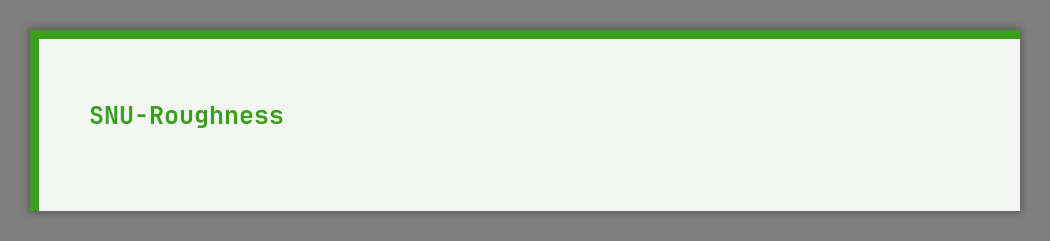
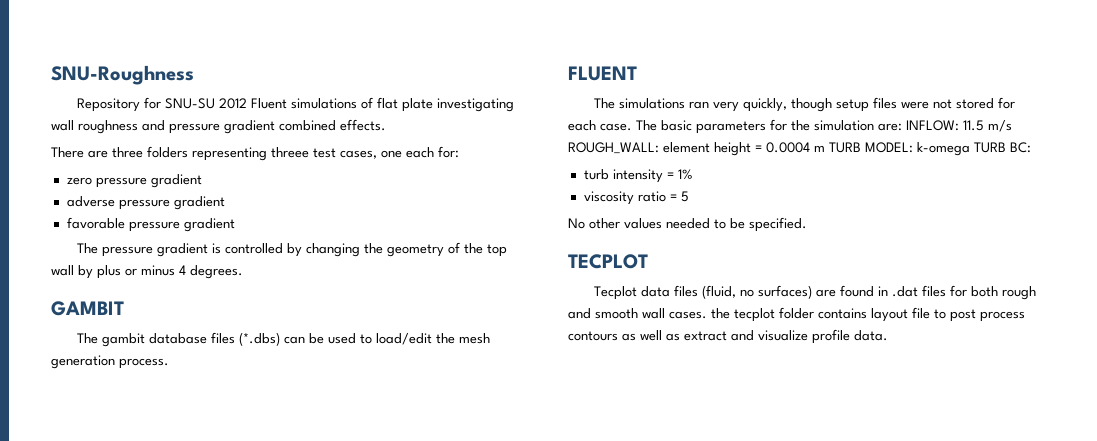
(284, 117) none -> [76,97,514,112] [51,119,386,134] [51,146,459,161] [66,174,202,188] [66,196,225,210] [66,217,235,232] [76,242,507,257] [51,265,243,279] [51,301,124,316] [76,332,490,347] [51,355,169,369] [568,66,637,81] [593,97,1015,112] [568,119,1012,134] [568,142,1031,156] [583,169,693,183] [583,191,689,205] [568,217,807,232] [568,254,648,269] [593,285,1036,300] [568,307,1025,322] [568,329,888,344] // Repository for SNU-SU 2012 Fluent simulations of flat plate investigating wall roughness and pressure gradient combined effects. // There are three folders representing threee test cases, one each for: // zero pressure gradient // adverse pressure gradient // favorable pressure gradient // The pressure gradient is controlled by changing the geometry of the top wall by plus or minus 4 degrees. // GAMBIT // The gambit database files (*.dbs) can be used to load/edit the mesh generation process. // FLUENT // The simulations ran very quickly, though setup files were not stored for each case. The basic parameters for the simulation are: INFLOW: 11.5 m/s ROUGH_WALL: element height = 0.0004 m TURB MODEL: k-omega TURB BC: // turb intensity = 1% // viscosity ratio = 5 // No other values needed to be specified. // TECPLOT // Tecplot data files (fluid, no surfaces) are found in .dat files for both rough and smooth wall cases. the tecplot folder contains layout file to post process contours as well as extract and visualize profile data.

